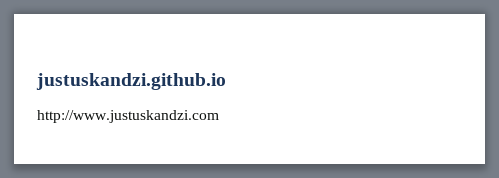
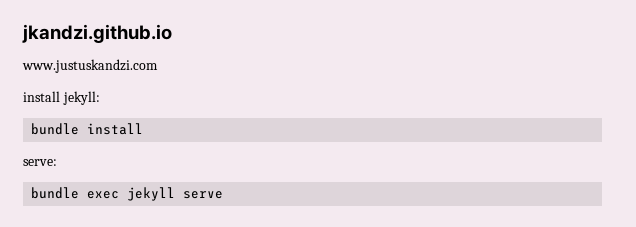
[36,73,226,90] [37,110,219,123] justuskandzi.github.io // http://www.justuskandzi.com -> [22,24,172,43] [22,59,158,73] [23,91,100,105] [31,123,144,135] [23,159,57,166] [31,187,224,201] jkandzi.github.io // www.justuskandzi.com // install jekyll: // bundle install // serve: // bundle exec jekyll serve

